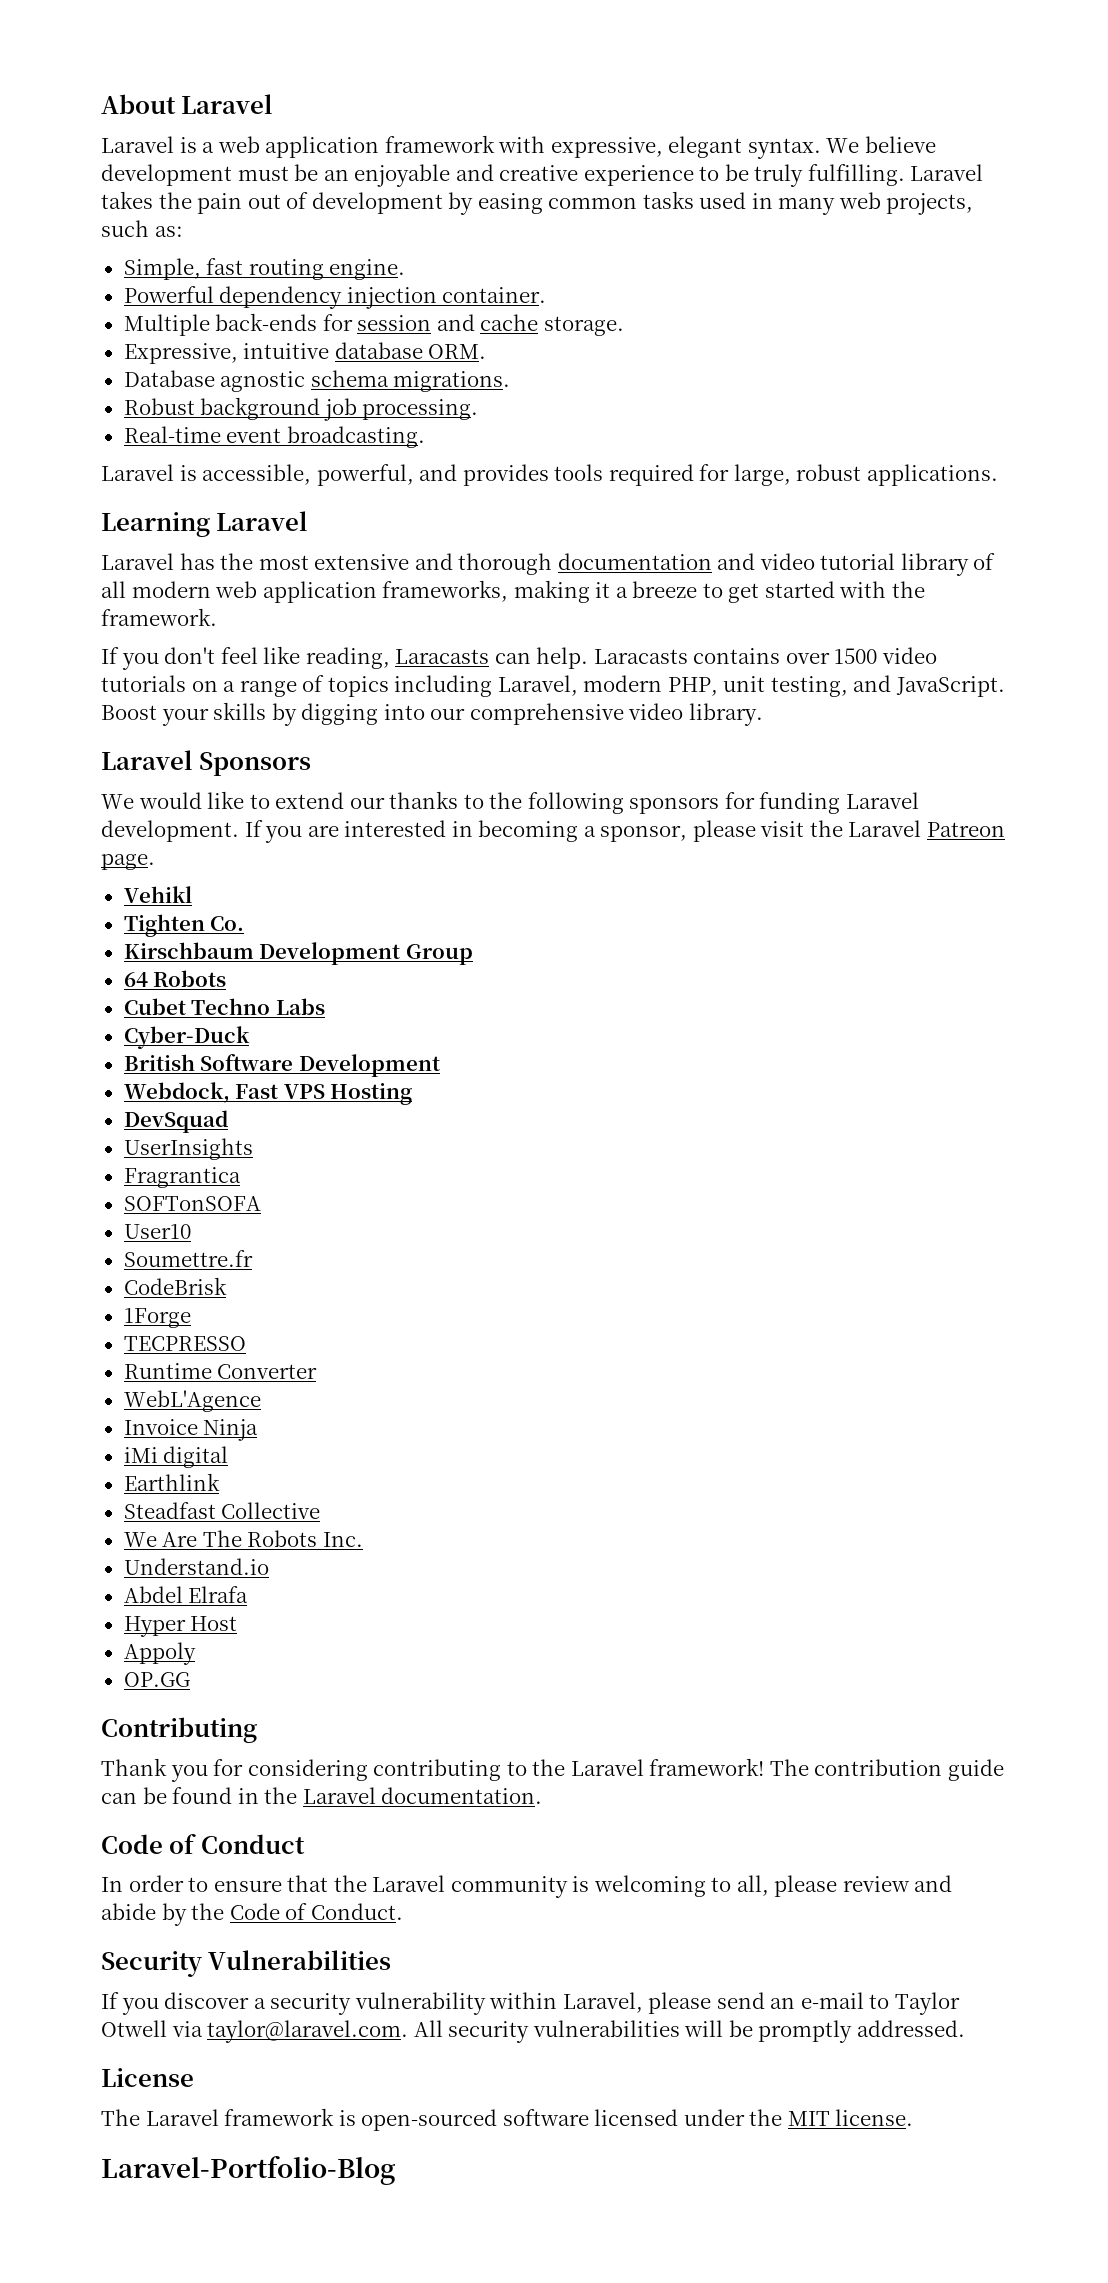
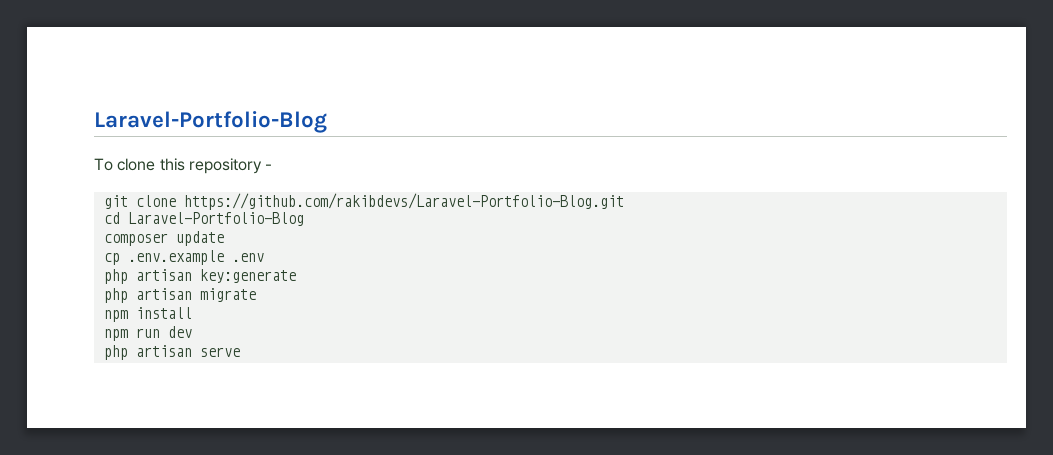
[101,94,274,114] [101,135,936,159] [101,164,984,187] [101,191,974,215] [101,220,183,237] [123,258,406,280] [123,286,547,309] [123,313,624,336] [123,342,487,364] [123,370,511,392] [123,397,479,421] [123,426,425,448] [101,464,998,486] [101,511,309,537] [101,553,996,576] [101,580,925,603] [101,608,217,626] [101,646,937,670] [101,675,1005,697] [101,702,763,726] [101,750,312,776] [101,791,919,814] [101,820,1005,843] [101,854,155,870] [123,886,192,903] [123,914,245,937] [123,942,473,965] [123,970,227,987] [123,998,325,1015] [123,1026,250,1049] [123,1054,440,1077] [123,1082,413,1105] [123,1110,228,1133] [123,1138,253,1160] [123,1167,241,1188] [123,1196,261,1211] [123,1224,191,1239] [123,1250,253,1267] [123,1277,227,1295] [123,1308,191,1328] [123,1336,246,1351] [123,1363,318,1379] [123,1390,261,1412] [123,1419,259,1441] [123,1446,229,1468] [123,1473,220,1491] [123,1502,321,1519] [123,1530,363,1547] [123,1558,269,1575] [123,1586,249,1603] [123,1616,238,1637] [123,1642,196,1665] [123,1672,190,1687] [101,1717,257,1743] [101,1758,1004,1782] [101,1787,543,1804] [101,1833,305,1854] [101,1875,953,1898] [101,1903,403,1926] [101,1950,392,1977] [101,1992,960,2015] [101,2020,965,2043] [101,2068,194,2087] [101,2108,914,2131] [101,2156,396,2185] About Laravel // Laravel is a web application framework with expressive, elegant syntax. We believe development must be an enjoyable and creative experience to be truly fulfilling. Laravel takes the pain out of development by easing common tasks used in many web projects, such as: // Simple, fast routing engine. // Powerful dependency injection container. // Multiple back-ends for session and cache storage. // Expressive, intuitive database ORM. // Database agnostic schema migrations. // Robust background job processing. // Real-time event broadcasting. // Laravel is accessible, powerful, and provides tools required for large, robust applications. // Learning Laravel // Laravel has the most extensive and thorough documentation and video tutorial library of all modern web application frameworks, making it a breeze to get started with the framework. // If you don't feel like reading, Laracasts can help. Laracasts contains over 1500 video tutorials on a range of topics including Laravel, modern PHP, unit testing, and JavaScript. Boost your skills by digging into our comprehensive video library. // Laravel Sponsors // We would like to extend our thanks to the following sponsors for funding Laravel development. If you are interested in becoming a sponsor, please visit the Laravel Patreon page. // Vehikl // Tighten Co. // Kirschbaum Development Group // 64 Robots // Cubet Techno Labs // Cyber-Duck // British Software Development // Webdock, Fast VPS Hosting // DevSquad // UserInsights // Fragrantica // SOFTonSOFA // User10 // Soumettre.fr // CodeBrisk // 1Forge // TECPRESSO // Runtime Converter // WebL'Agence // Invoice Ninja // iMi digital // Earthlink // Steadfast Collective // We Are The Robots Inc. // Understand.io // Abdel Elrafa // Hyper Host // Appoly // OP.GG // Contributing // Thank you for considering contributing to the Laravel framework! The contribution guide can be found in the Laravel documentation. // Code of Conduct // In order to ensure that the Laravel community is welcoming to all, please review and abide by the Code of Conduct. // Security Vulnerabilities // If you discover a security vulnerability within Laravel, please send an e-mail to Taylor Otwell via taylor@laravel.com. All security vulnerabilities will be promptly addressed. // License // The Laravel framework is open-sourced software licensed under the MIT license. // Laravel-Portfolio-Blog -> [94,111,327,133] [94,158,273,174] [103,193,624,210] [103,212,304,226] [103,231,224,246] [103,250,264,265] [103,269,296,284] [103,288,256,303] [103,307,192,322] [103,326,192,341] [103,345,240,360] Laravel-Portfolio-Blog // To clone this repository - // git clone https://github.com/rakibdevs/Laravel-Portfolio-Blog.git // cd Laravel-Portfolio-Blog // composer update // cp .env.example .env // php artisan key:generate // php artisan migrate // npm install // npm run dev // php artisan serve

